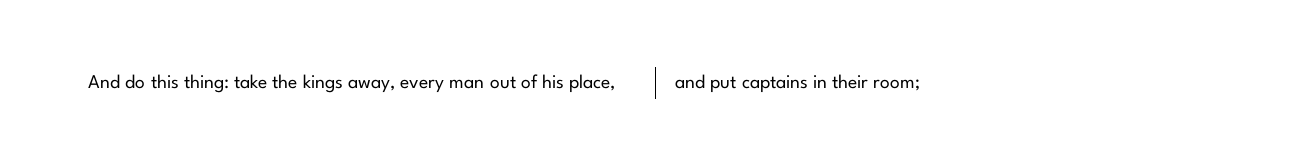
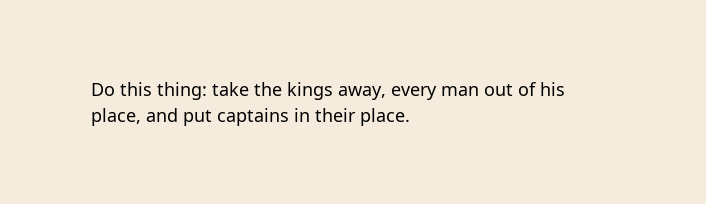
[88,74,146,89] And do -> [91,83,115,96] Do
[873,79,921,91] room; -> [360,108,410,126] place.

